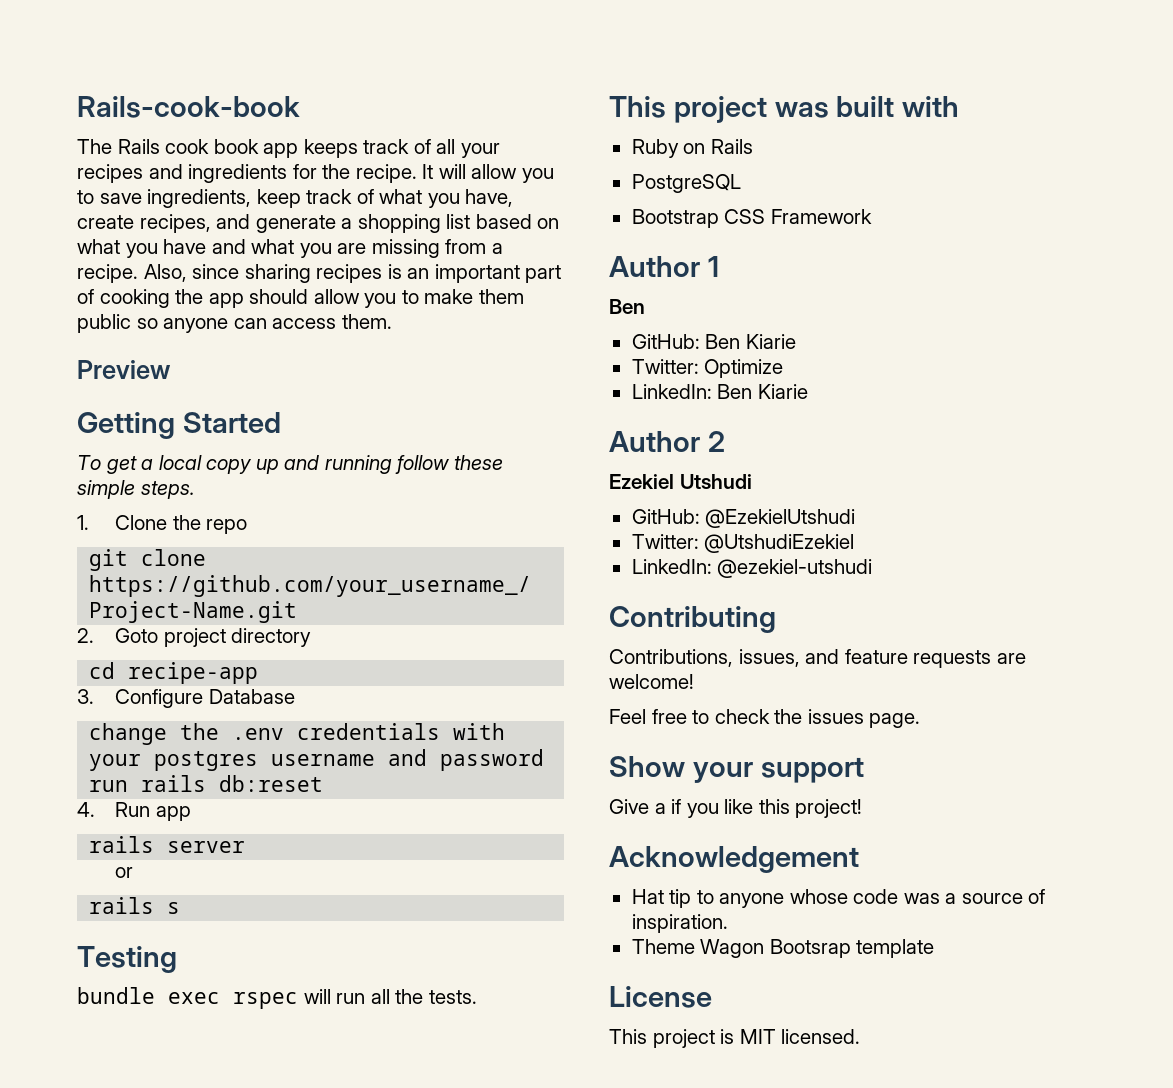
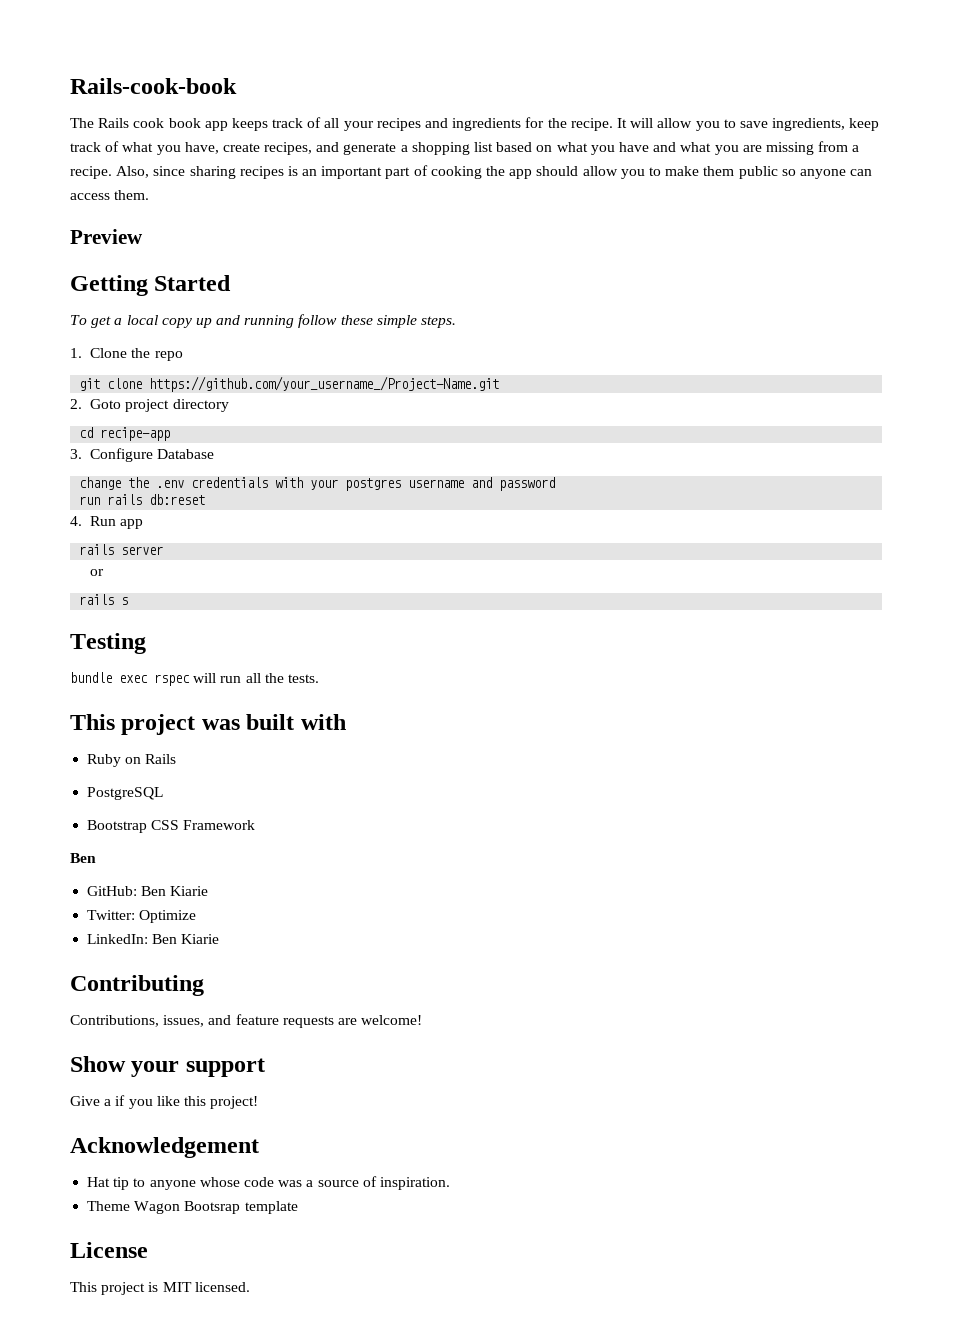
[609,256,719,277] // Author 1 -> (256, 825) none
[609,431,725,452] [609,474,752,489] [631,509,856,528] [631,534,855,553] [631,559,873,578] // Author 2 // Ezekiel Utshudi // GitHub: @EzekielUtshudi // Twitter: @UtshudiEzekiel // LinkedIn: @ezekiel-utshudi -> (220, 939) none
[609,709,921,728] // Feel free to check the issues page. -> (423, 1020) none

